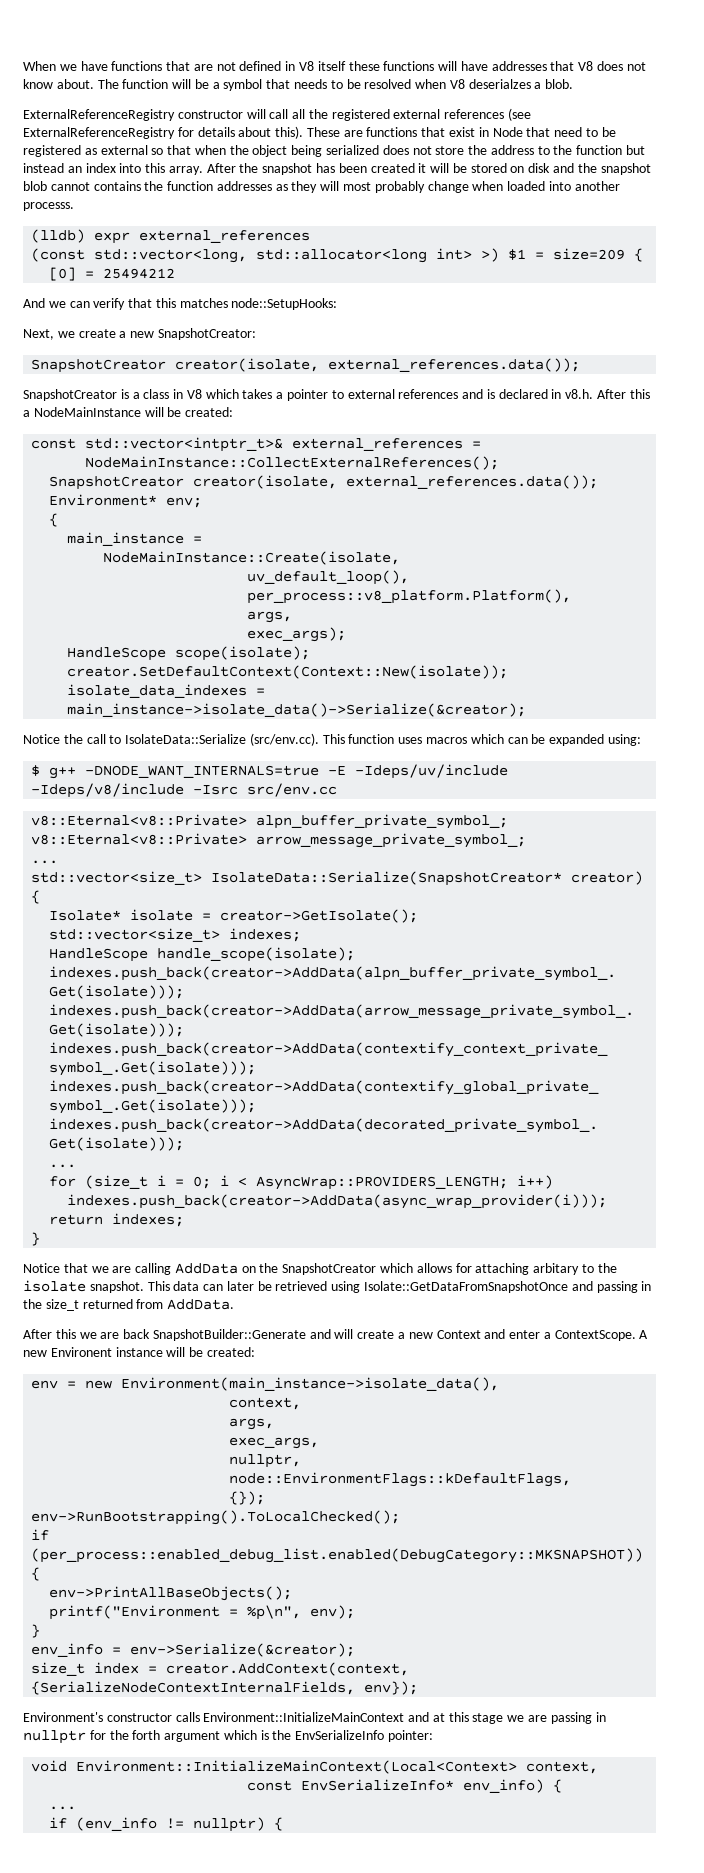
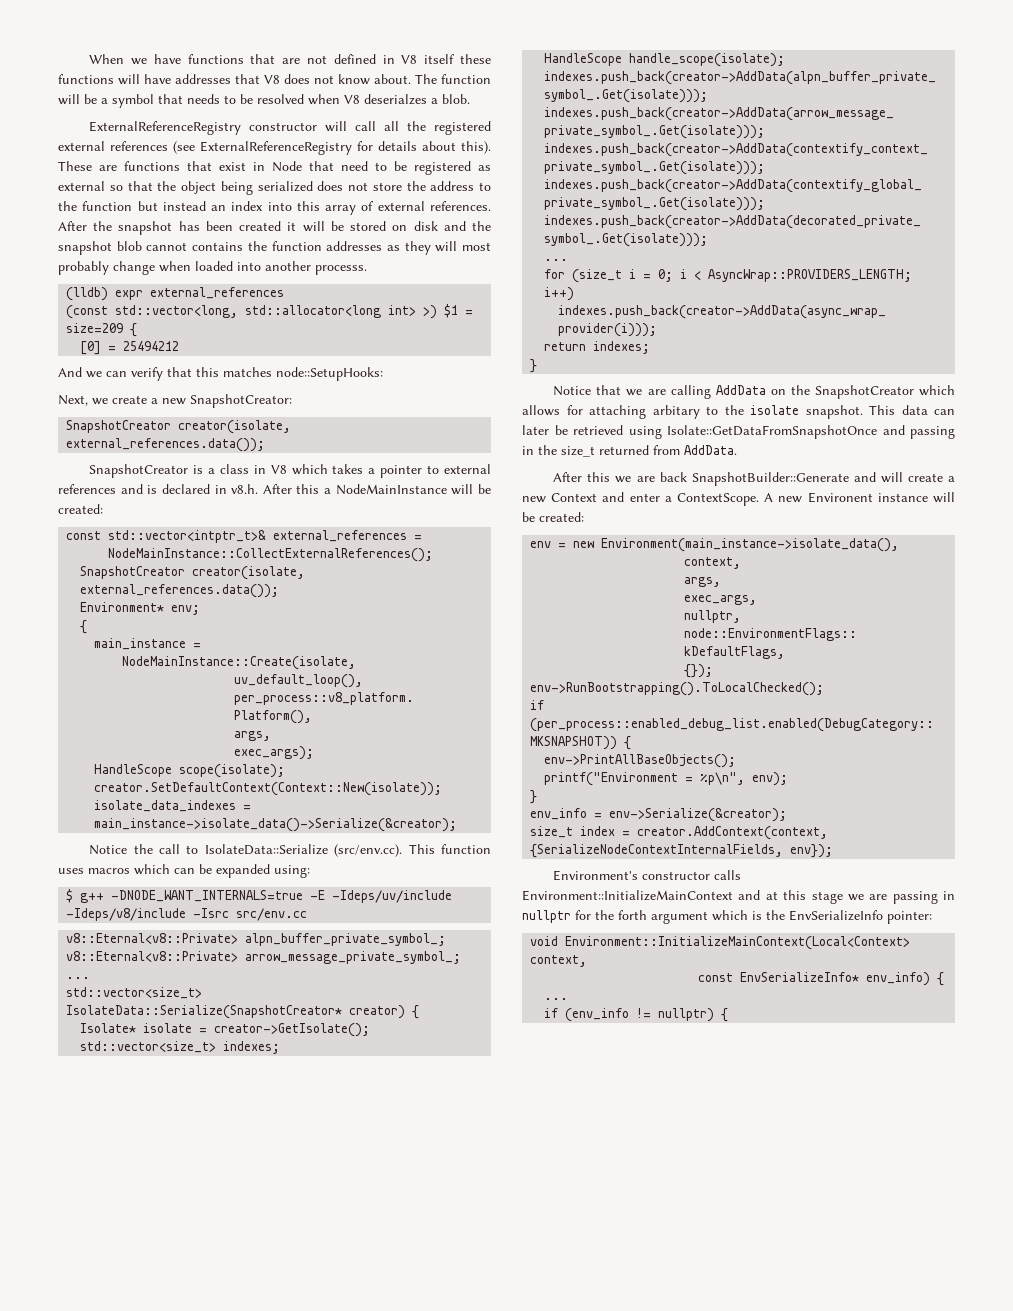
[194,145,226,155] when -> (153, 186) none
[168,166,203,175] array. -> [325,201,491,215] array of external references.

